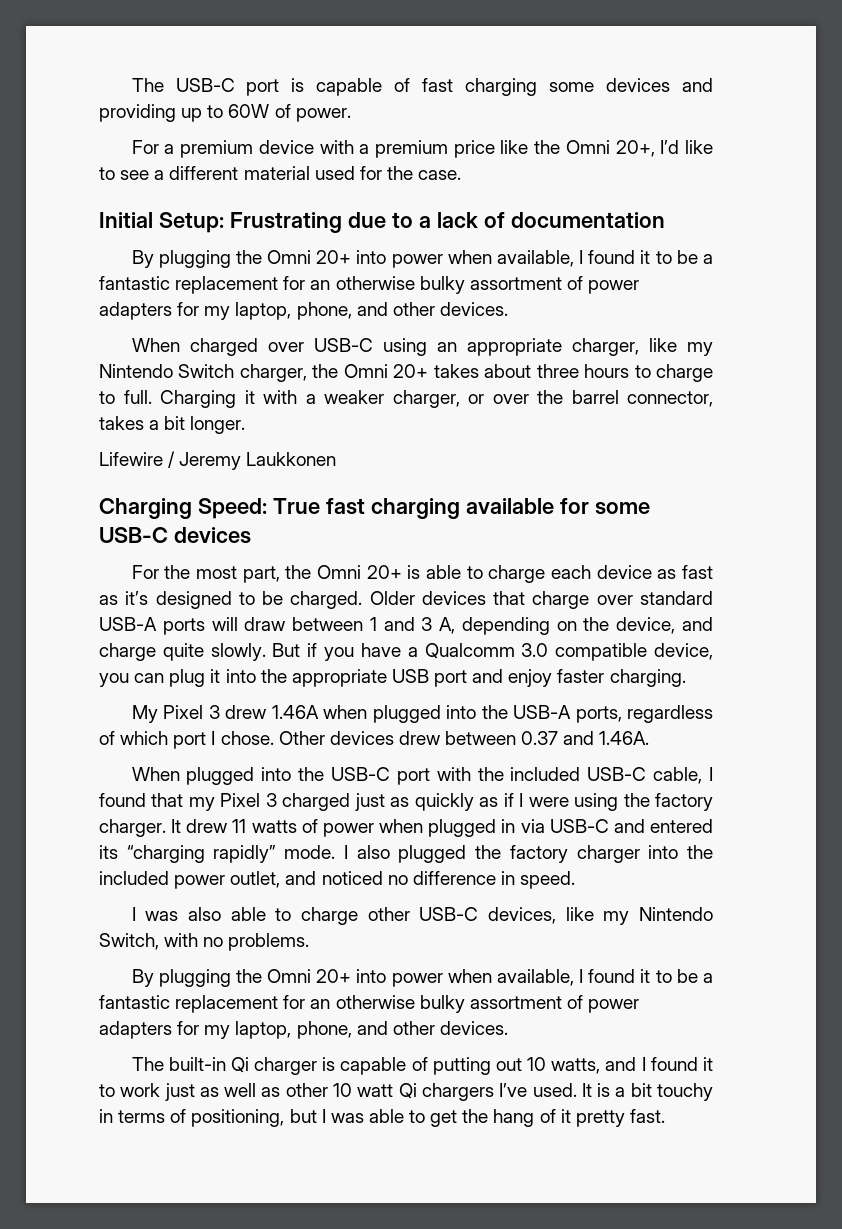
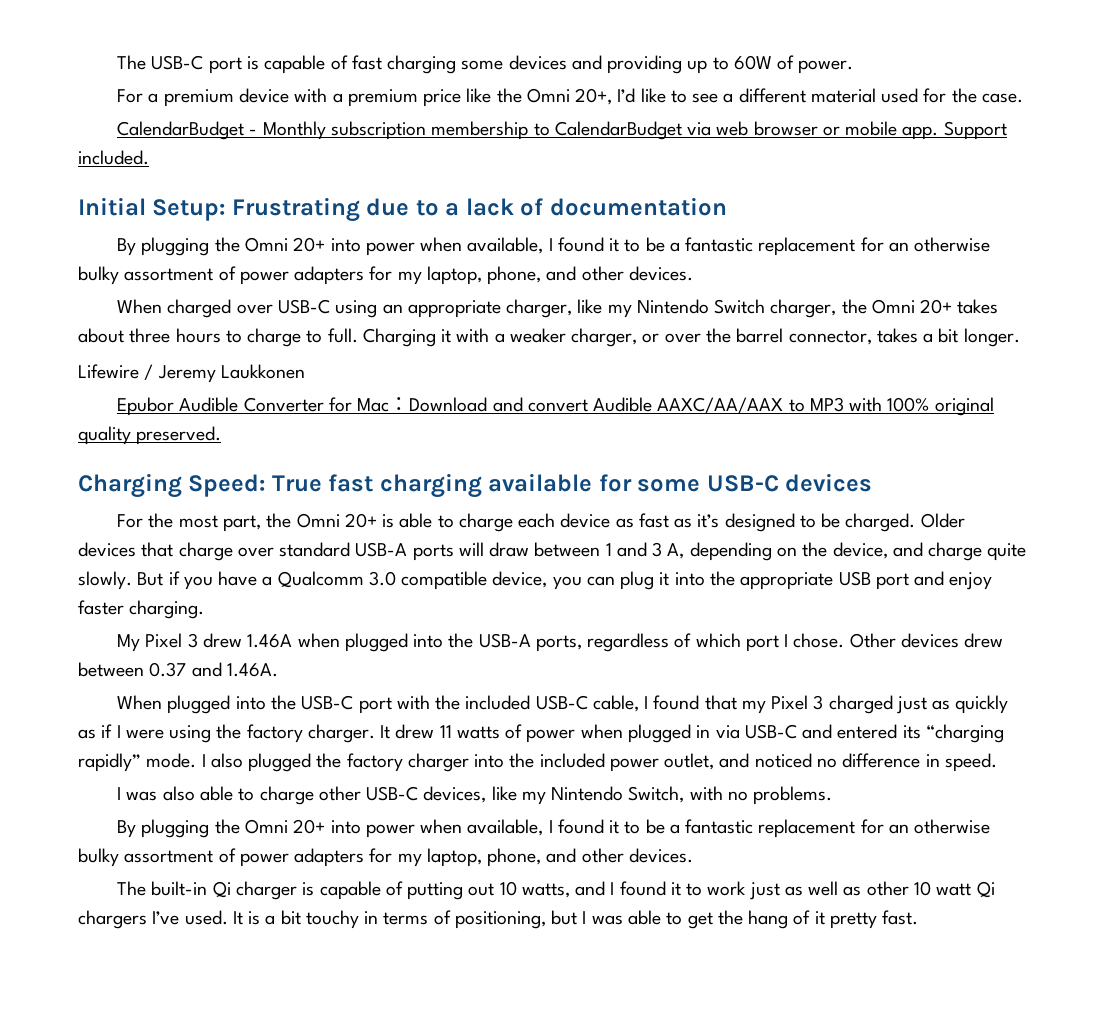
(462, 175) none -> [117,121,1007,140] [78,150,149,165] // CalendarBudget - Monthly subscription membership to CalendarBudget via web browser or mobile app. Support included.
(337, 459) none -> [117,397,994,416] [78,426,222,445] // Epubor Audible Converter for Mac：Download and convert Audible AAXC/AA/AAX to MP3 with 100% original quality preserved.

